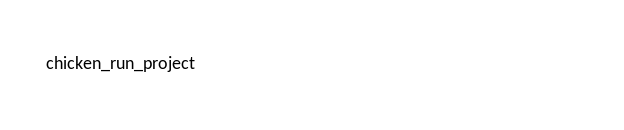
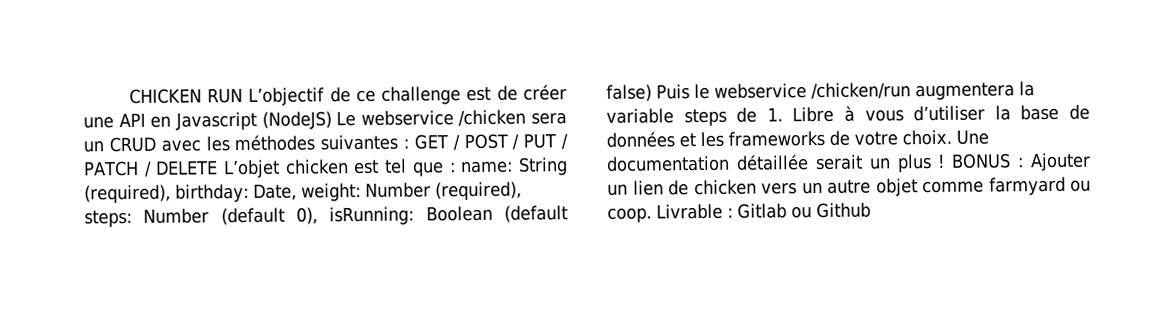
[46,56,195,72] chicken_run_project -> [128,84,567,106] [83,109,567,131] [83,133,568,153] [83,157,568,179] [84,181,522,204] [84,205,568,228] [606,81,1035,102] [606,104,1090,127] [606,129,989,148] [606,152,1091,173] [607,176,1091,197] [607,202,871,223] CHICKEN RUN L’objectif de ce challenge est de créer une API en Javascript (NodeJS) Le webservice /chicken sera un CRUD avec les méthodes suivantes : GET / POST / PUT / PATCH / DELETE L’objet chicken est tel que : name: String (required), birthday: Date, weight: Number (required), steps: Number (default 0), isRunning: Boolean (default false) Puis le webservice /chicken/run augmentera la variable steps de 1. Libre à vous d’utiliser la base de données et les frameworks de votre choix. Une documentation détaillée serait un plus ! BONUS : Ajouter un lien de chicken vers un autre objet comme farmyard ou coop. Livrable : Gitlab ou Github

